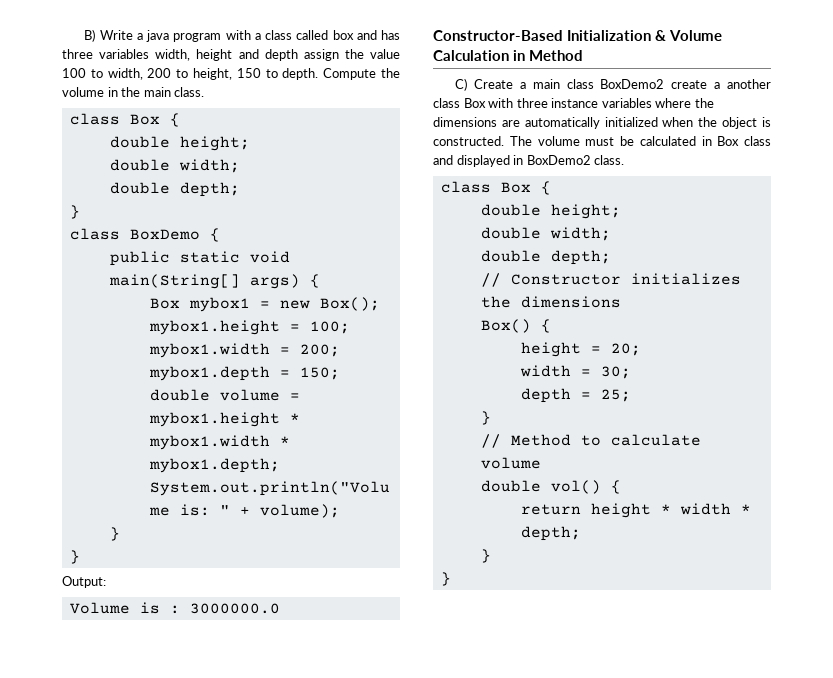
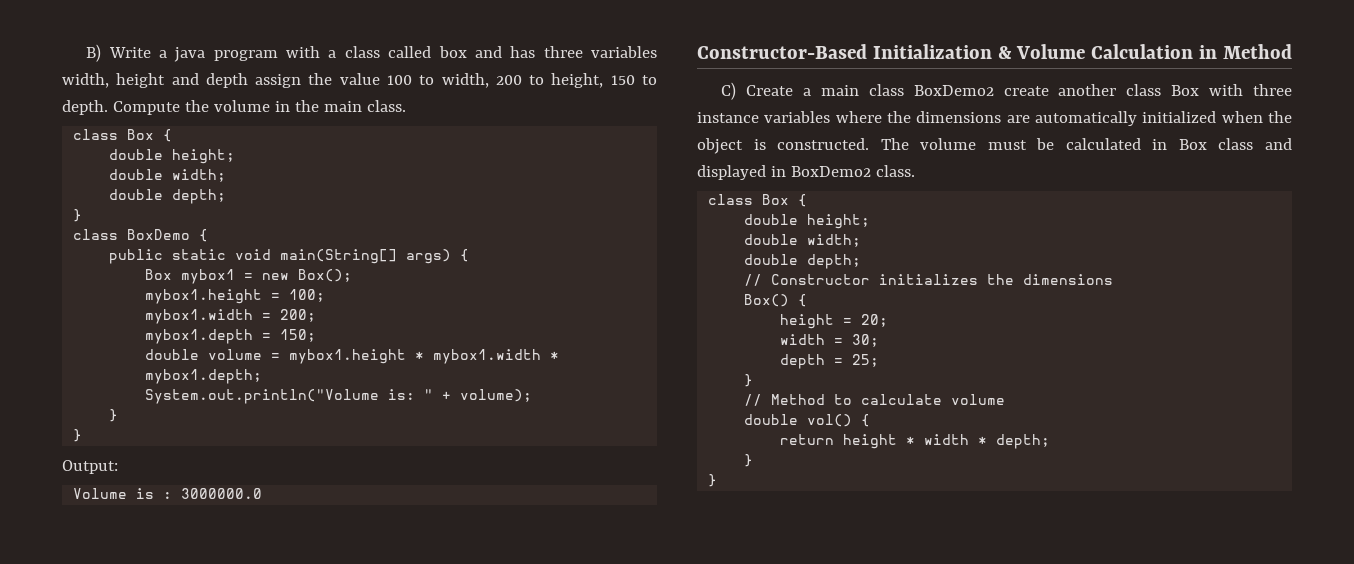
[714,82,721,89] a -> (1049, 91) none

